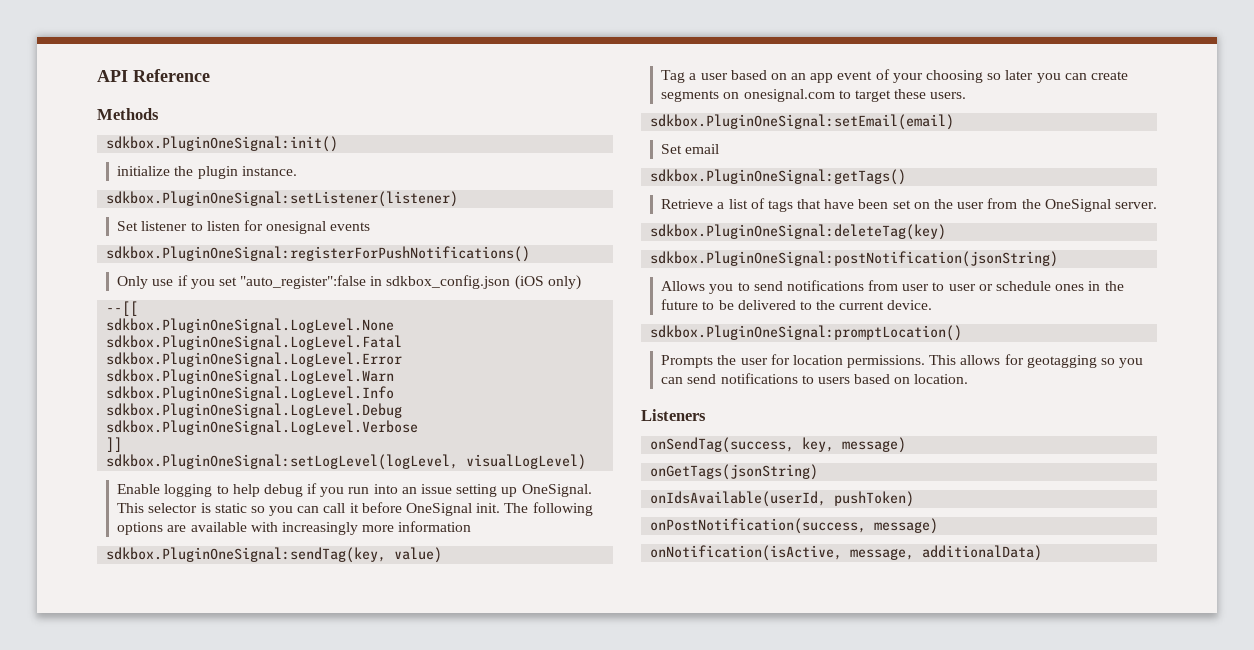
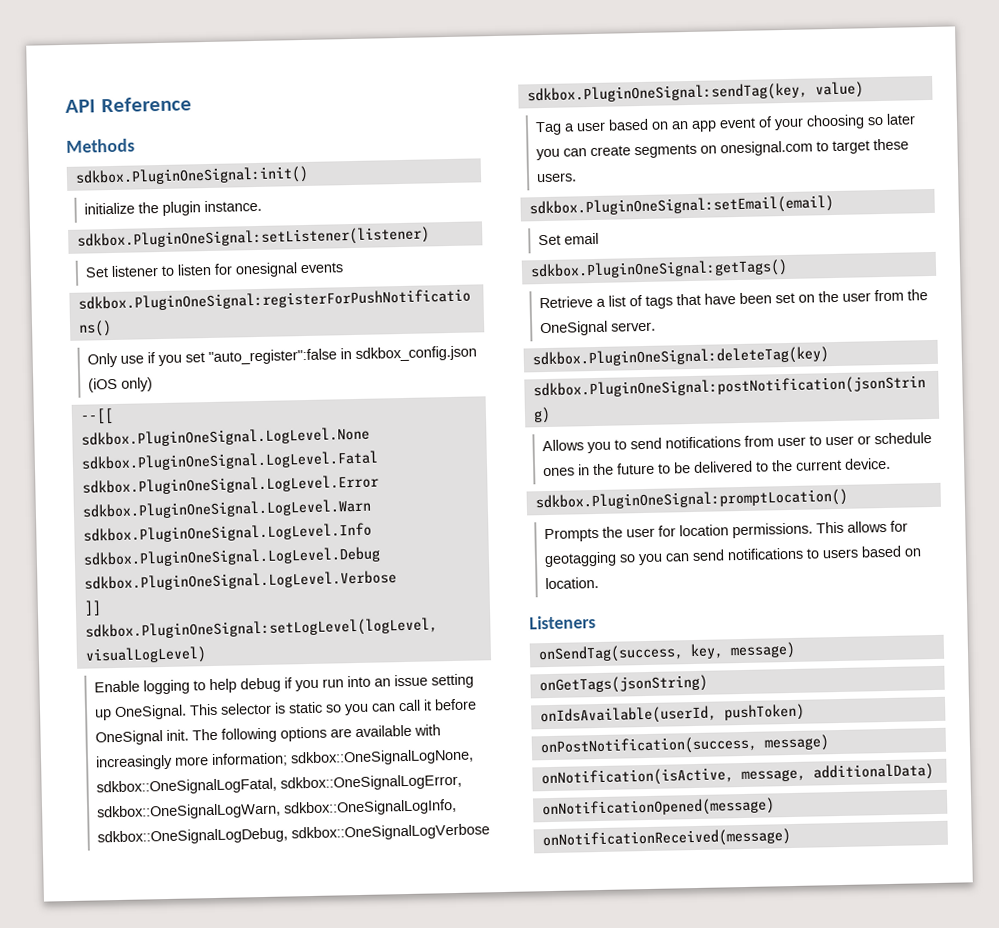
[398,521,472,532] information -> [210,748,474,768] [95,773,462,796] [96,798,457,821] [96,823,490,846] information; sdkbox::OneSignalLogNone, sdkbox::OneSignalLogFatal, sdkbox::OneSignalLogError, sdkbox::OneSignalLogWarn, sdkbox::OneSignalLogInfo, sdkbox::OneSignalLogDebug, sdkbox::OneSignalLogVerbose
(1043, 553) none -> [541,797,775,819] [541,828,791,850] // onNotificationOpened(message) // onNotificationReceived(message)

